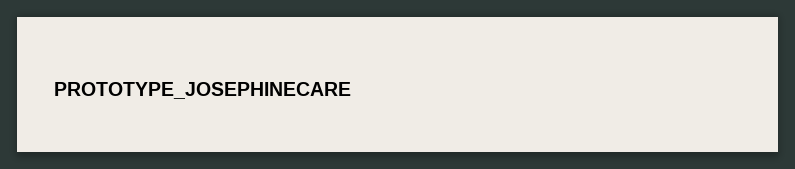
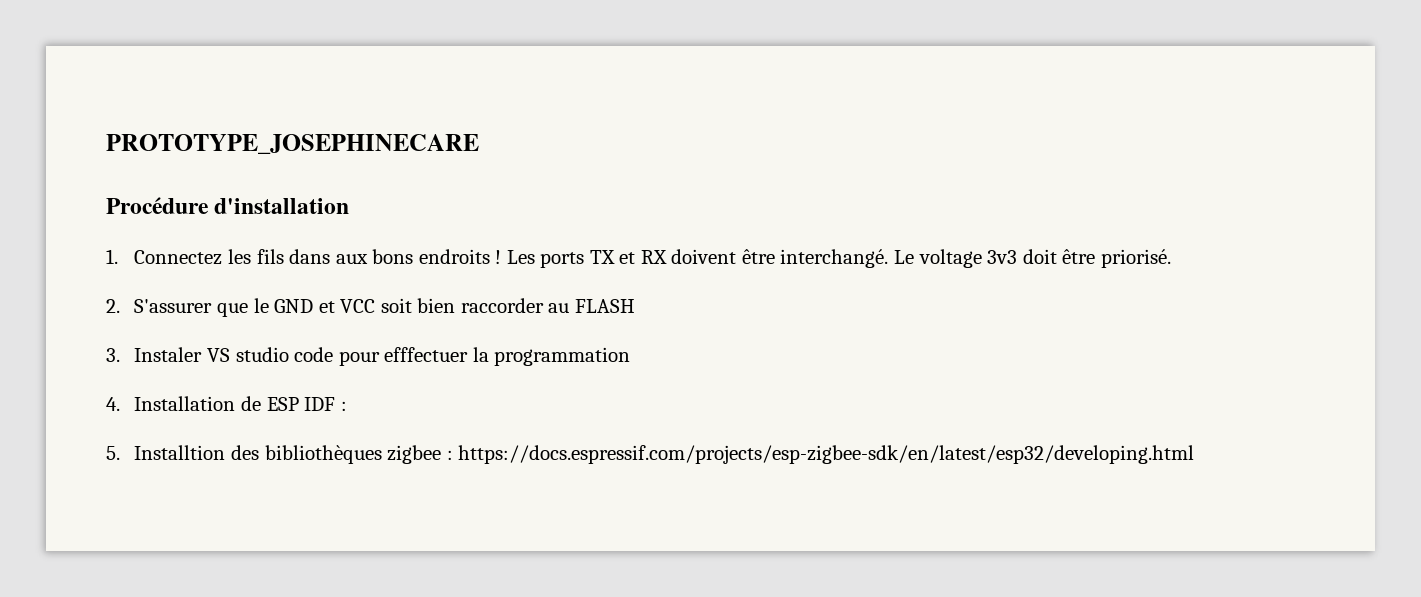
(351, 90) none -> [106,197,350,214] [106,249,1171,268] [106,298,635,317] [106,347,631,366] [106,396,347,411] [106,445,1195,464] // Procédure d'installation // 1. Connectez les fils dans aux bons endroits ! Les ports TX et RX doivent être interchangé. Le voltage 3v3 doit être priorisé. // 2. S'assurer que le GND et VCC soit bien raccorder au FLASH // 3. Instaler VS studio code pour efffectuer la programmation // 4. Installation de ESP IDF : // 5. Installtion des bibliothèques zigbee : https://docs.espressif.com/projects/esp-zigbee-sdk/en/latest/esp32/developing.html

